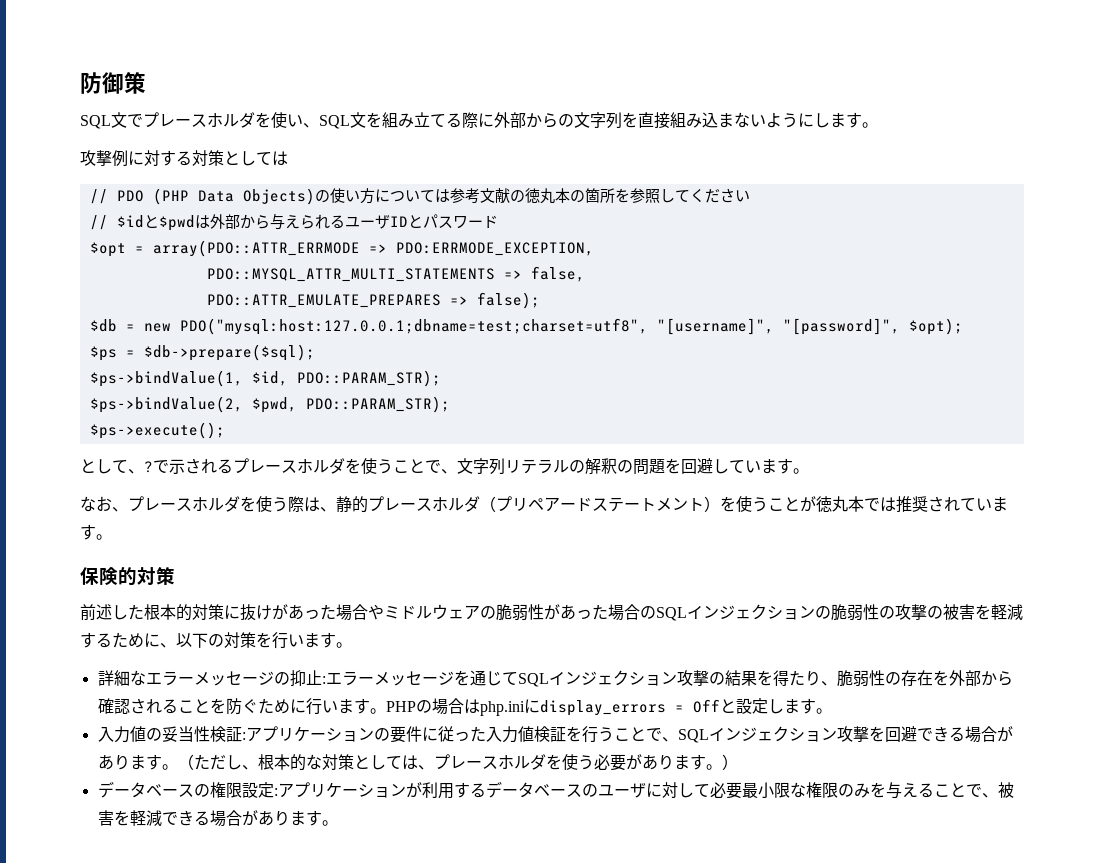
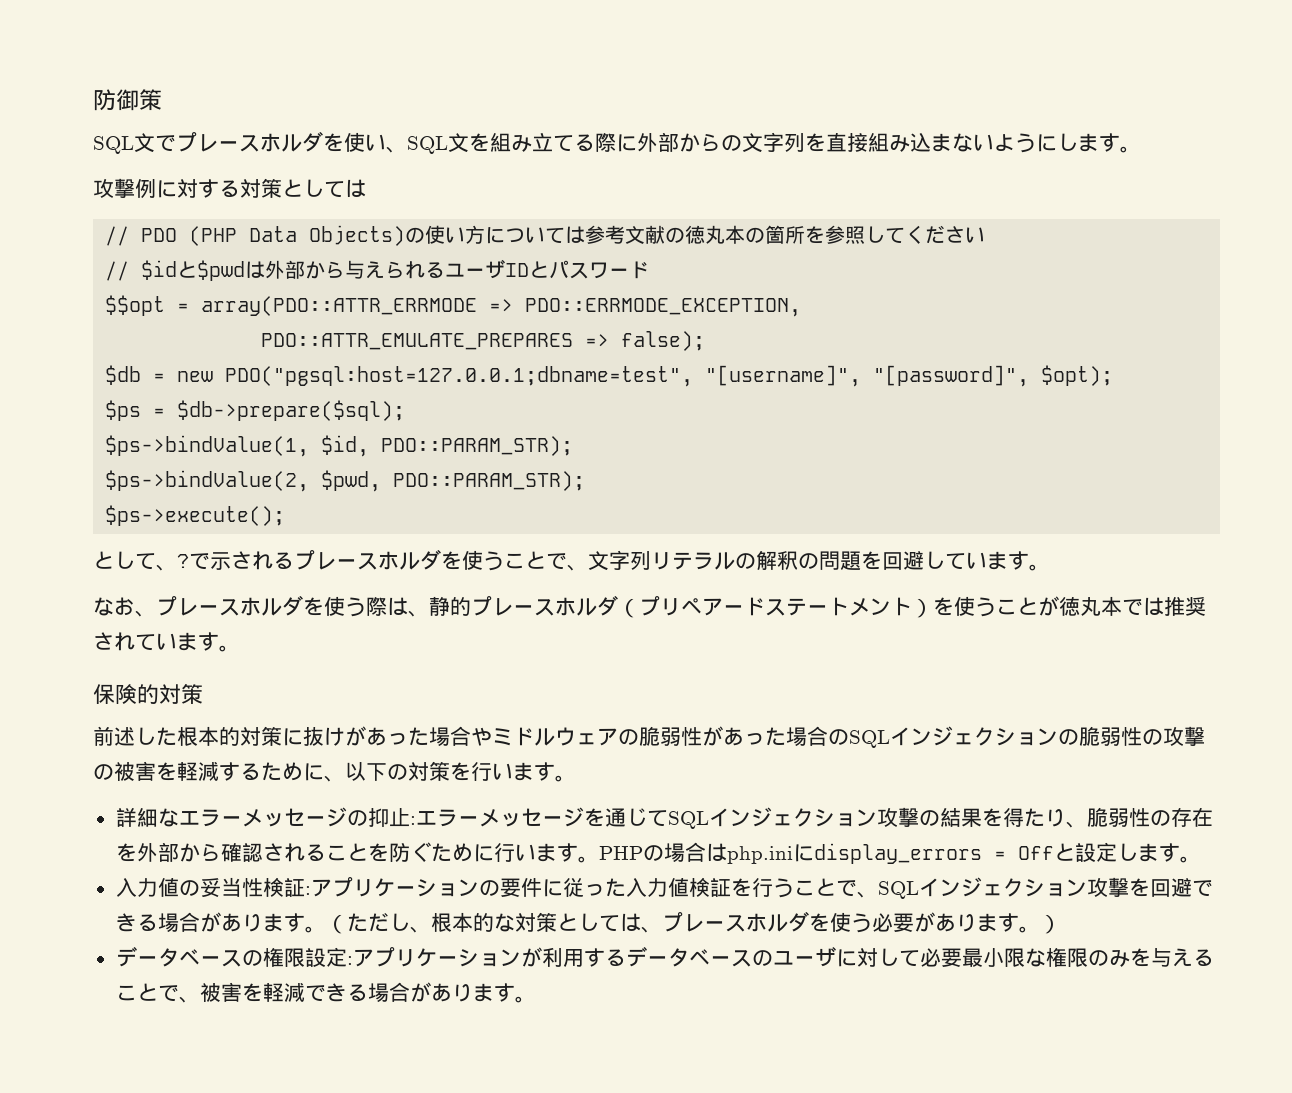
[89,242,126,257] $opt -> [105,295,166,316] $$opt
[395,242,594,256] [206,266,585,282] PDO:ERRMODE_EXCEPTION, // PDO::MYSQL_ATTR_MULTI_STATEMENTS => false, -> [525,298,802,317] PDO::ERRMODE_EXCEPTION,
[179,318,648,335] PDO("mysql:host:127.0.0.1;dbname=test;charset=utf8", -> [225,366,694,387] PDO("pgsql:host=127.0.0.1;dbname=test",

